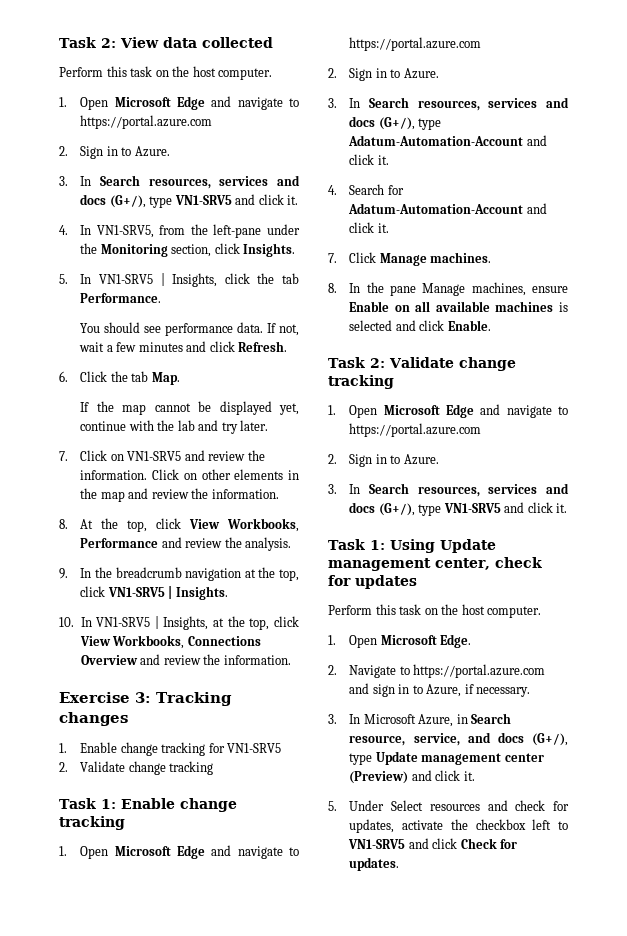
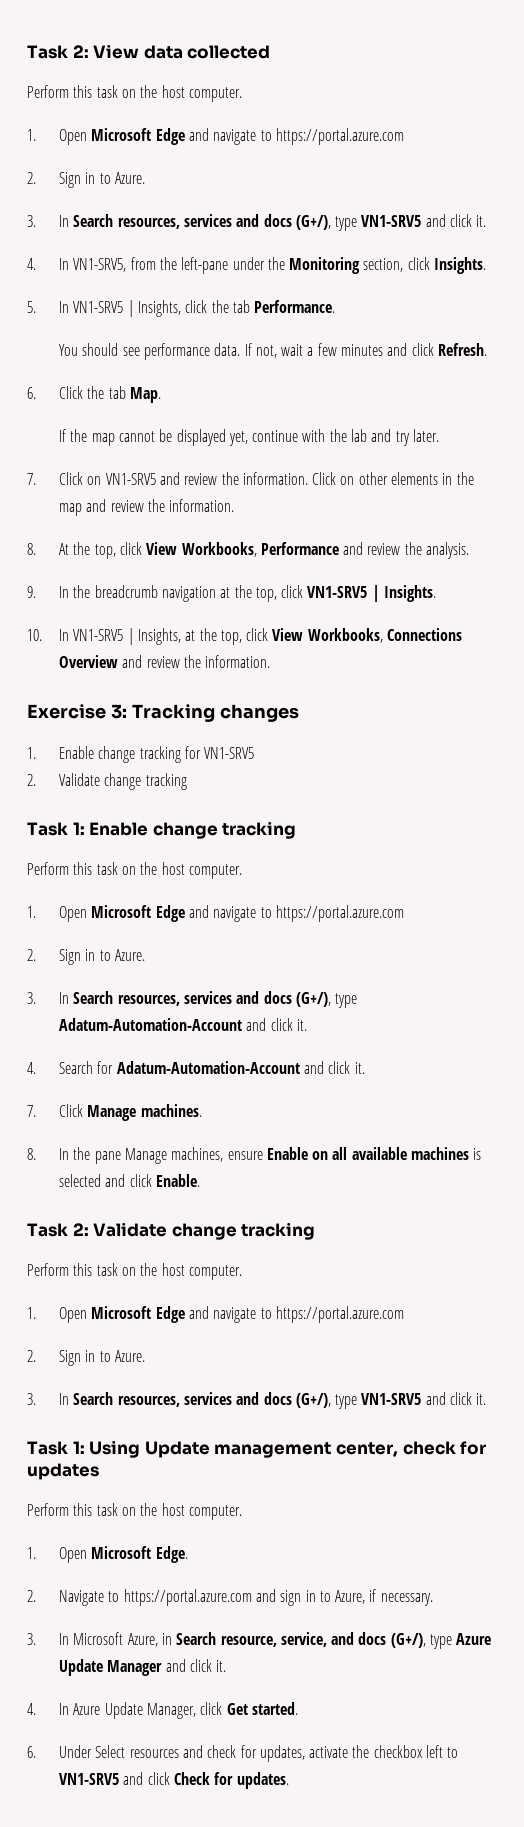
(125, 823) none -> [27,862,242,879] // Perform this task on the host computer.
(394, 382) none -> [27,1263,242,1280] // Perform this task on the host computer.
[375,751,544,765] [349,770,475,784] [328,801,337,811] Update management center (Preview) and click it. // 5. -> [456,1633,492,1645] [58,1659,227,1676] [27,1702,298,1719] [27,1746,36,1758] Azure Update Manager and click it. // 4. In Azure Update Manager, click Get started. // 6.

